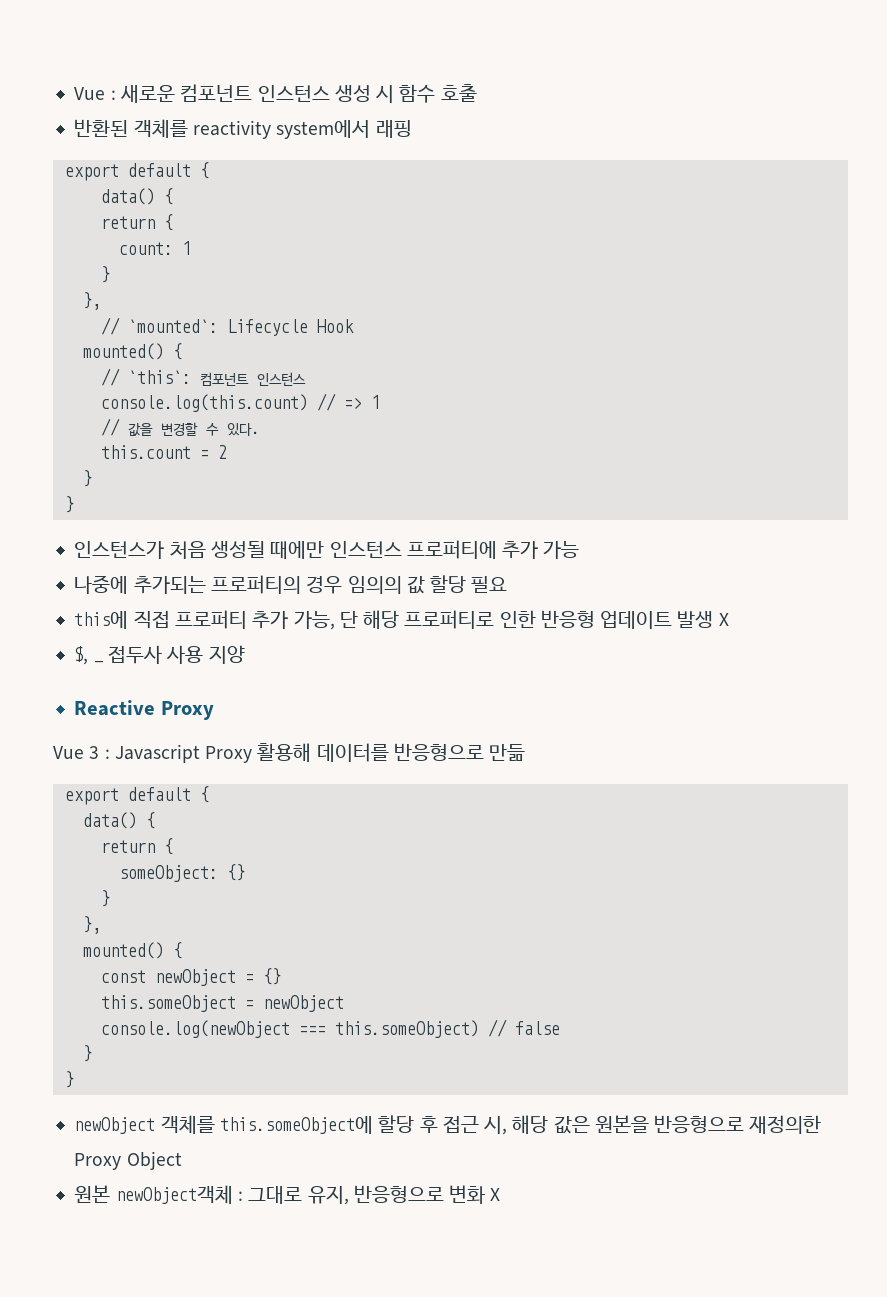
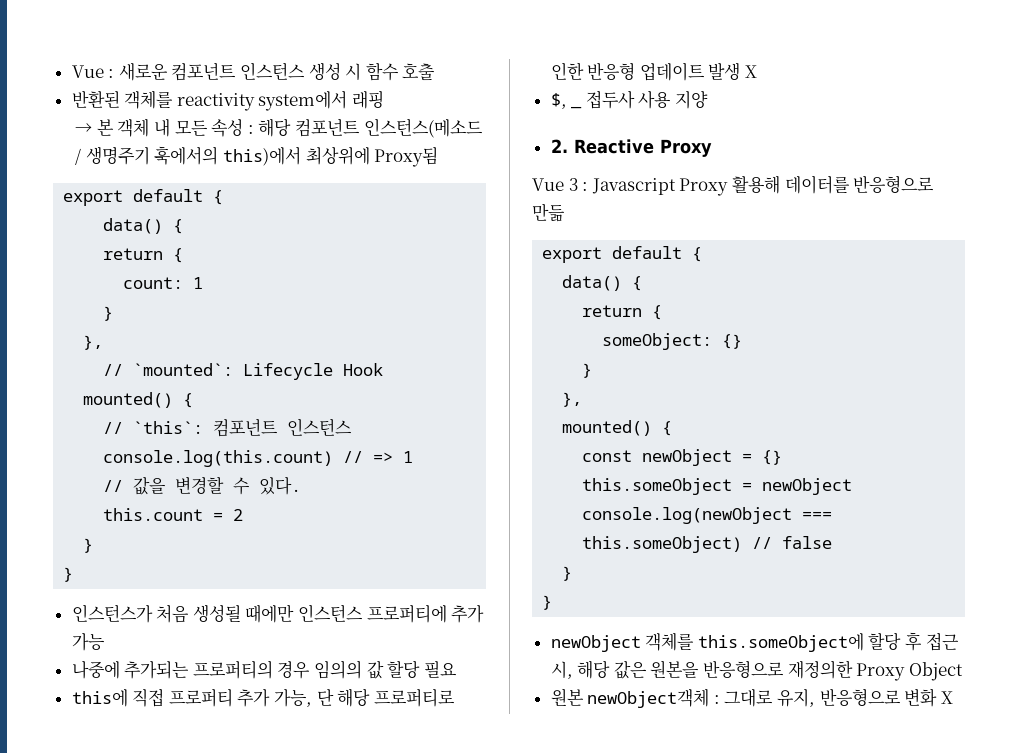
(412, 129) none -> [75,118,483,138] [75,146,439,167] // → 본 객체 내 모든 속성 : 해당 컴포넌트 인스턴스(메소드 / 생명주기 훅에서의 this)에서 최상위에 Proxy됨
(245, 654) none -> [550,139,568,153] 2.

